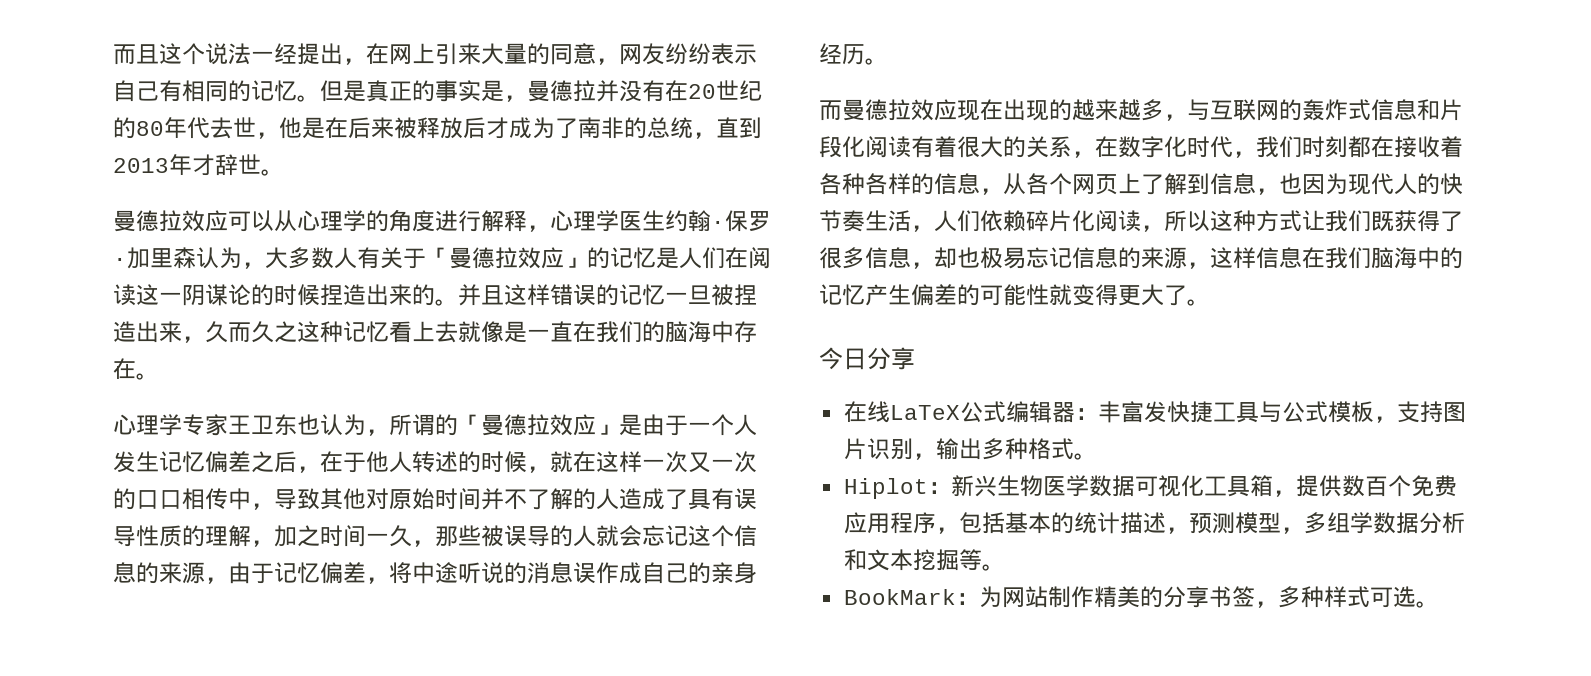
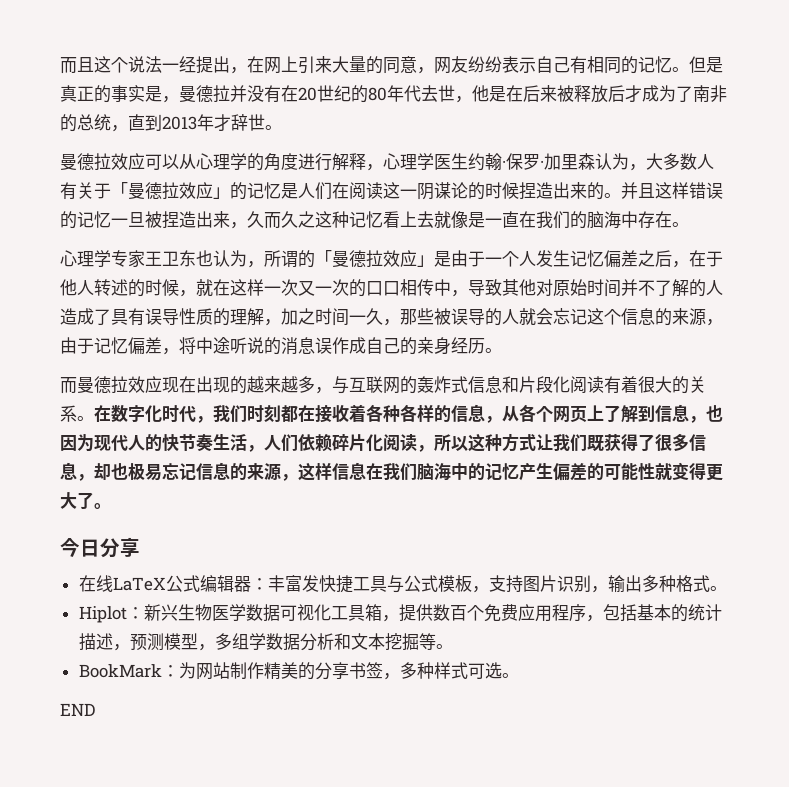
[1072,151,1095,158] ， -> [77,416,94,421] 。
(1439, 604) none -> [60,703,95,716] // END

